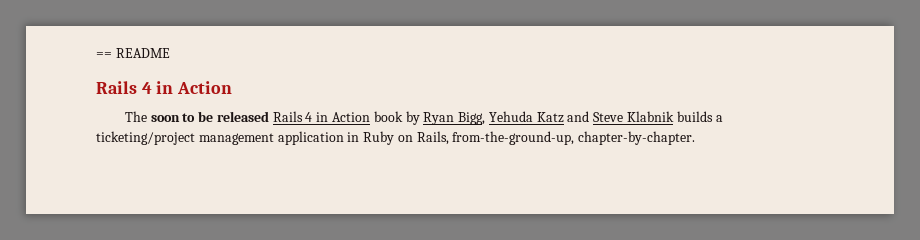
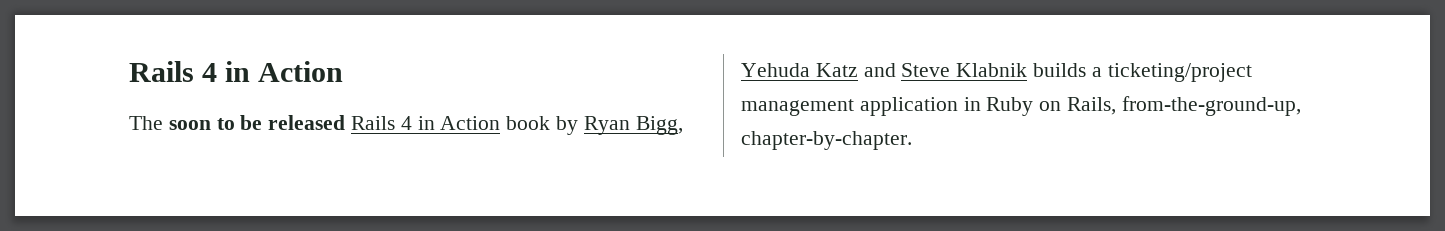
[96,48,170,58] == README // -> (129, 71) none

